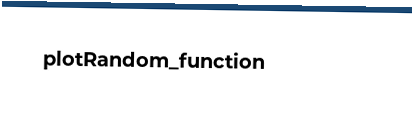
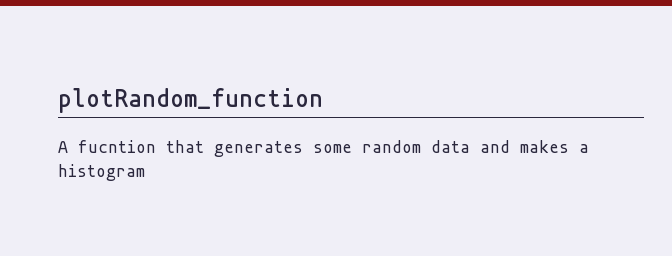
(266, 61) none -> [58,140,589,157] [58,164,145,181] // A fucntion that generates some random data and makes a histogram

